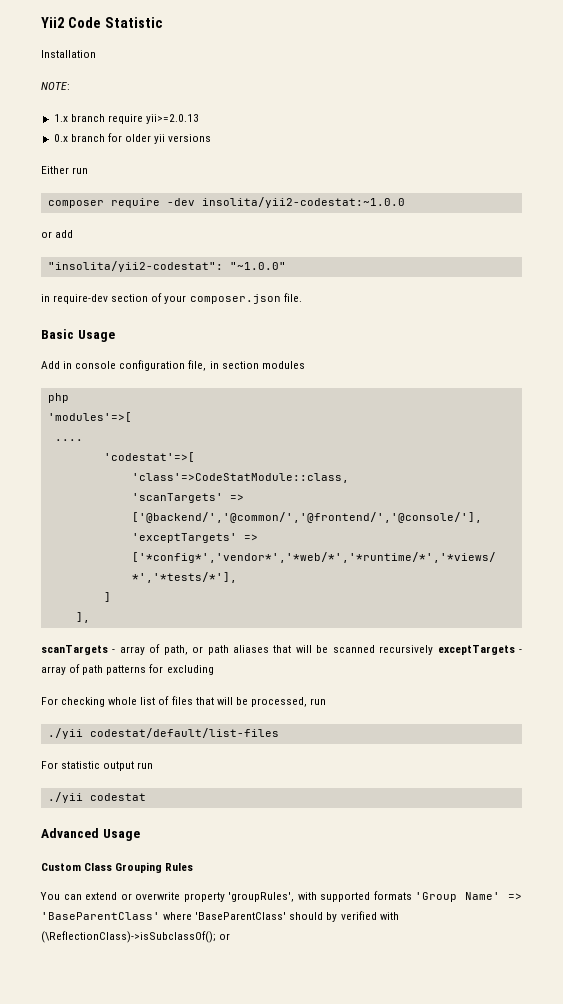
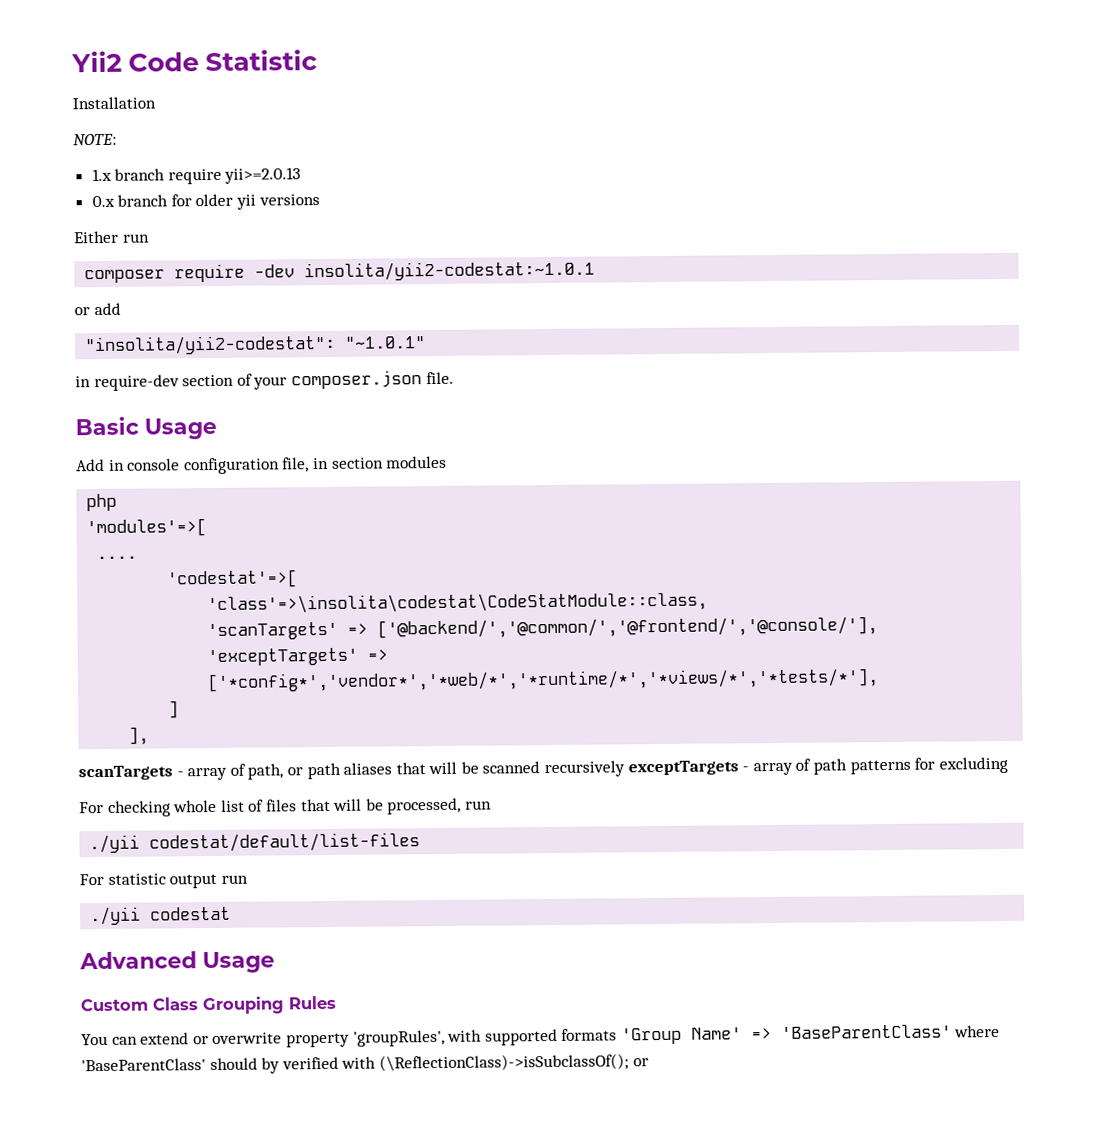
[201,197,405,208] insolita/yii2-codestat:~1.0.0 -> [304,260,596,282] insolita/yii2-codestat:~1.0.1
[229,262,286,270] "~1.0.0" -> [344,336,427,349] "~1.0.1"
[131,473,349,483] 'class'=>CodeStatModule::class, -> [207,591,709,615] 'class'=>\insolita\codestat\CodeStatModule::class,

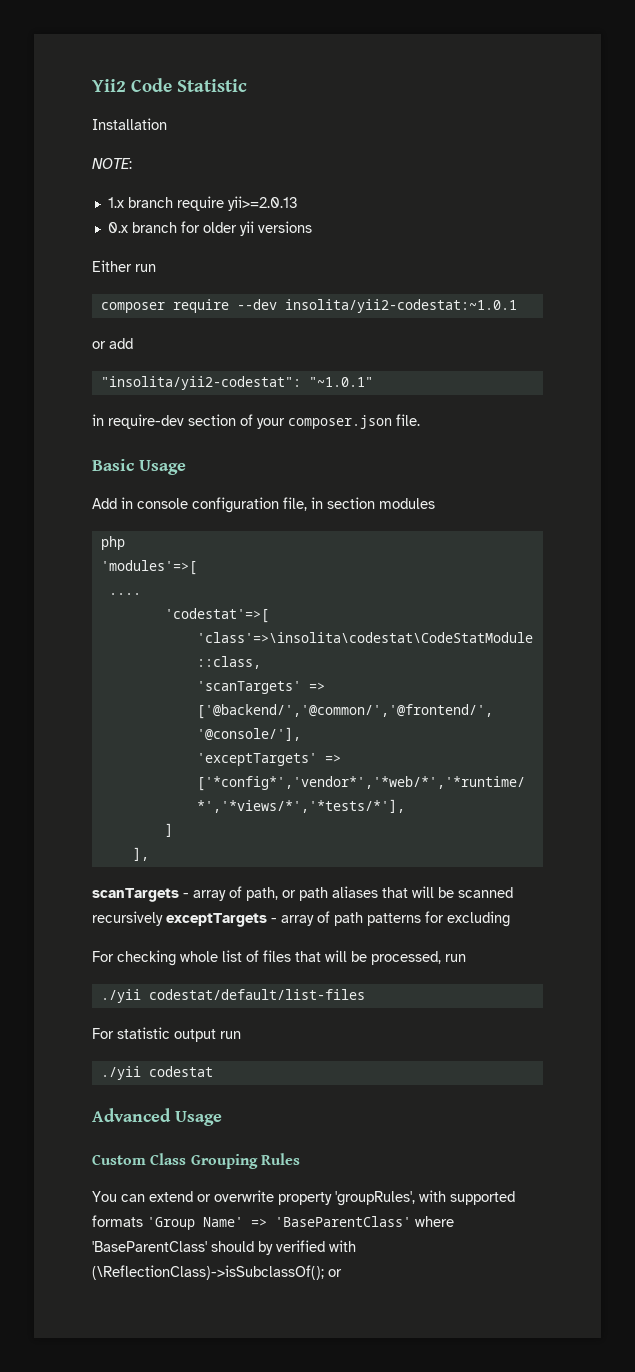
[254,264,296,278] -dev -> [236,299,277,310] --dev

